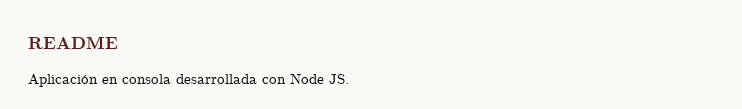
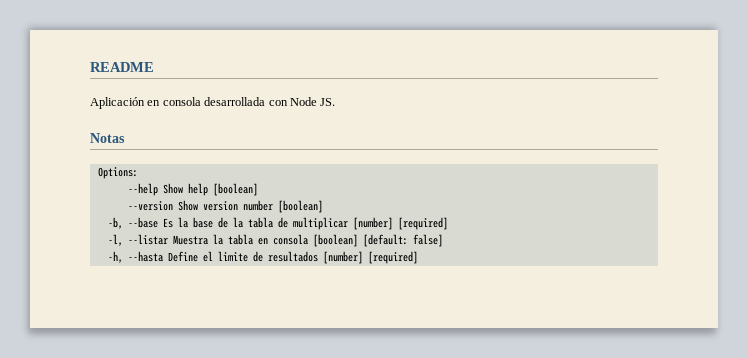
(349, 79) none -> [90,133,125,143] [97,167,138,179] [127,183,258,196] [127,200,323,213] [107,217,448,230] [107,234,443,247] [107,251,418,264] // Notas // Options: // --help Show help [boolean] // --version Show version number [boolean] // -b, --base Es la base de la tabla de multiplicar [number] [required] // -l, --listar Muestra la tabla en consola [boolean] [default: false] // -h, --hasta Define el limite de resultados [number] [required]

